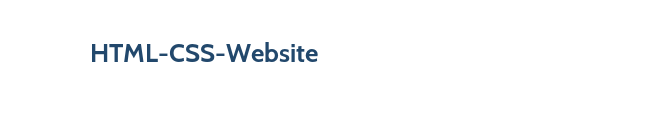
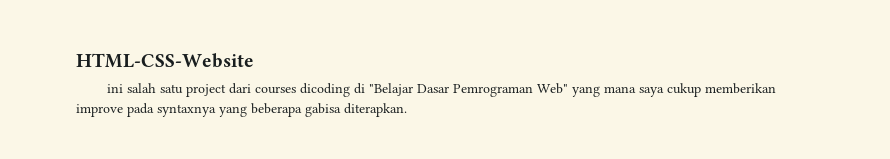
(318, 52) none -> [106,83,776,97] [76,103,407,117] // ini salah satu project dari courses dicoding di "Belajar Dasar Pemrograman Web" yang mana saya cukup memberikan improve pada syntaxnya yang beberapa gabisa diterapkan.

